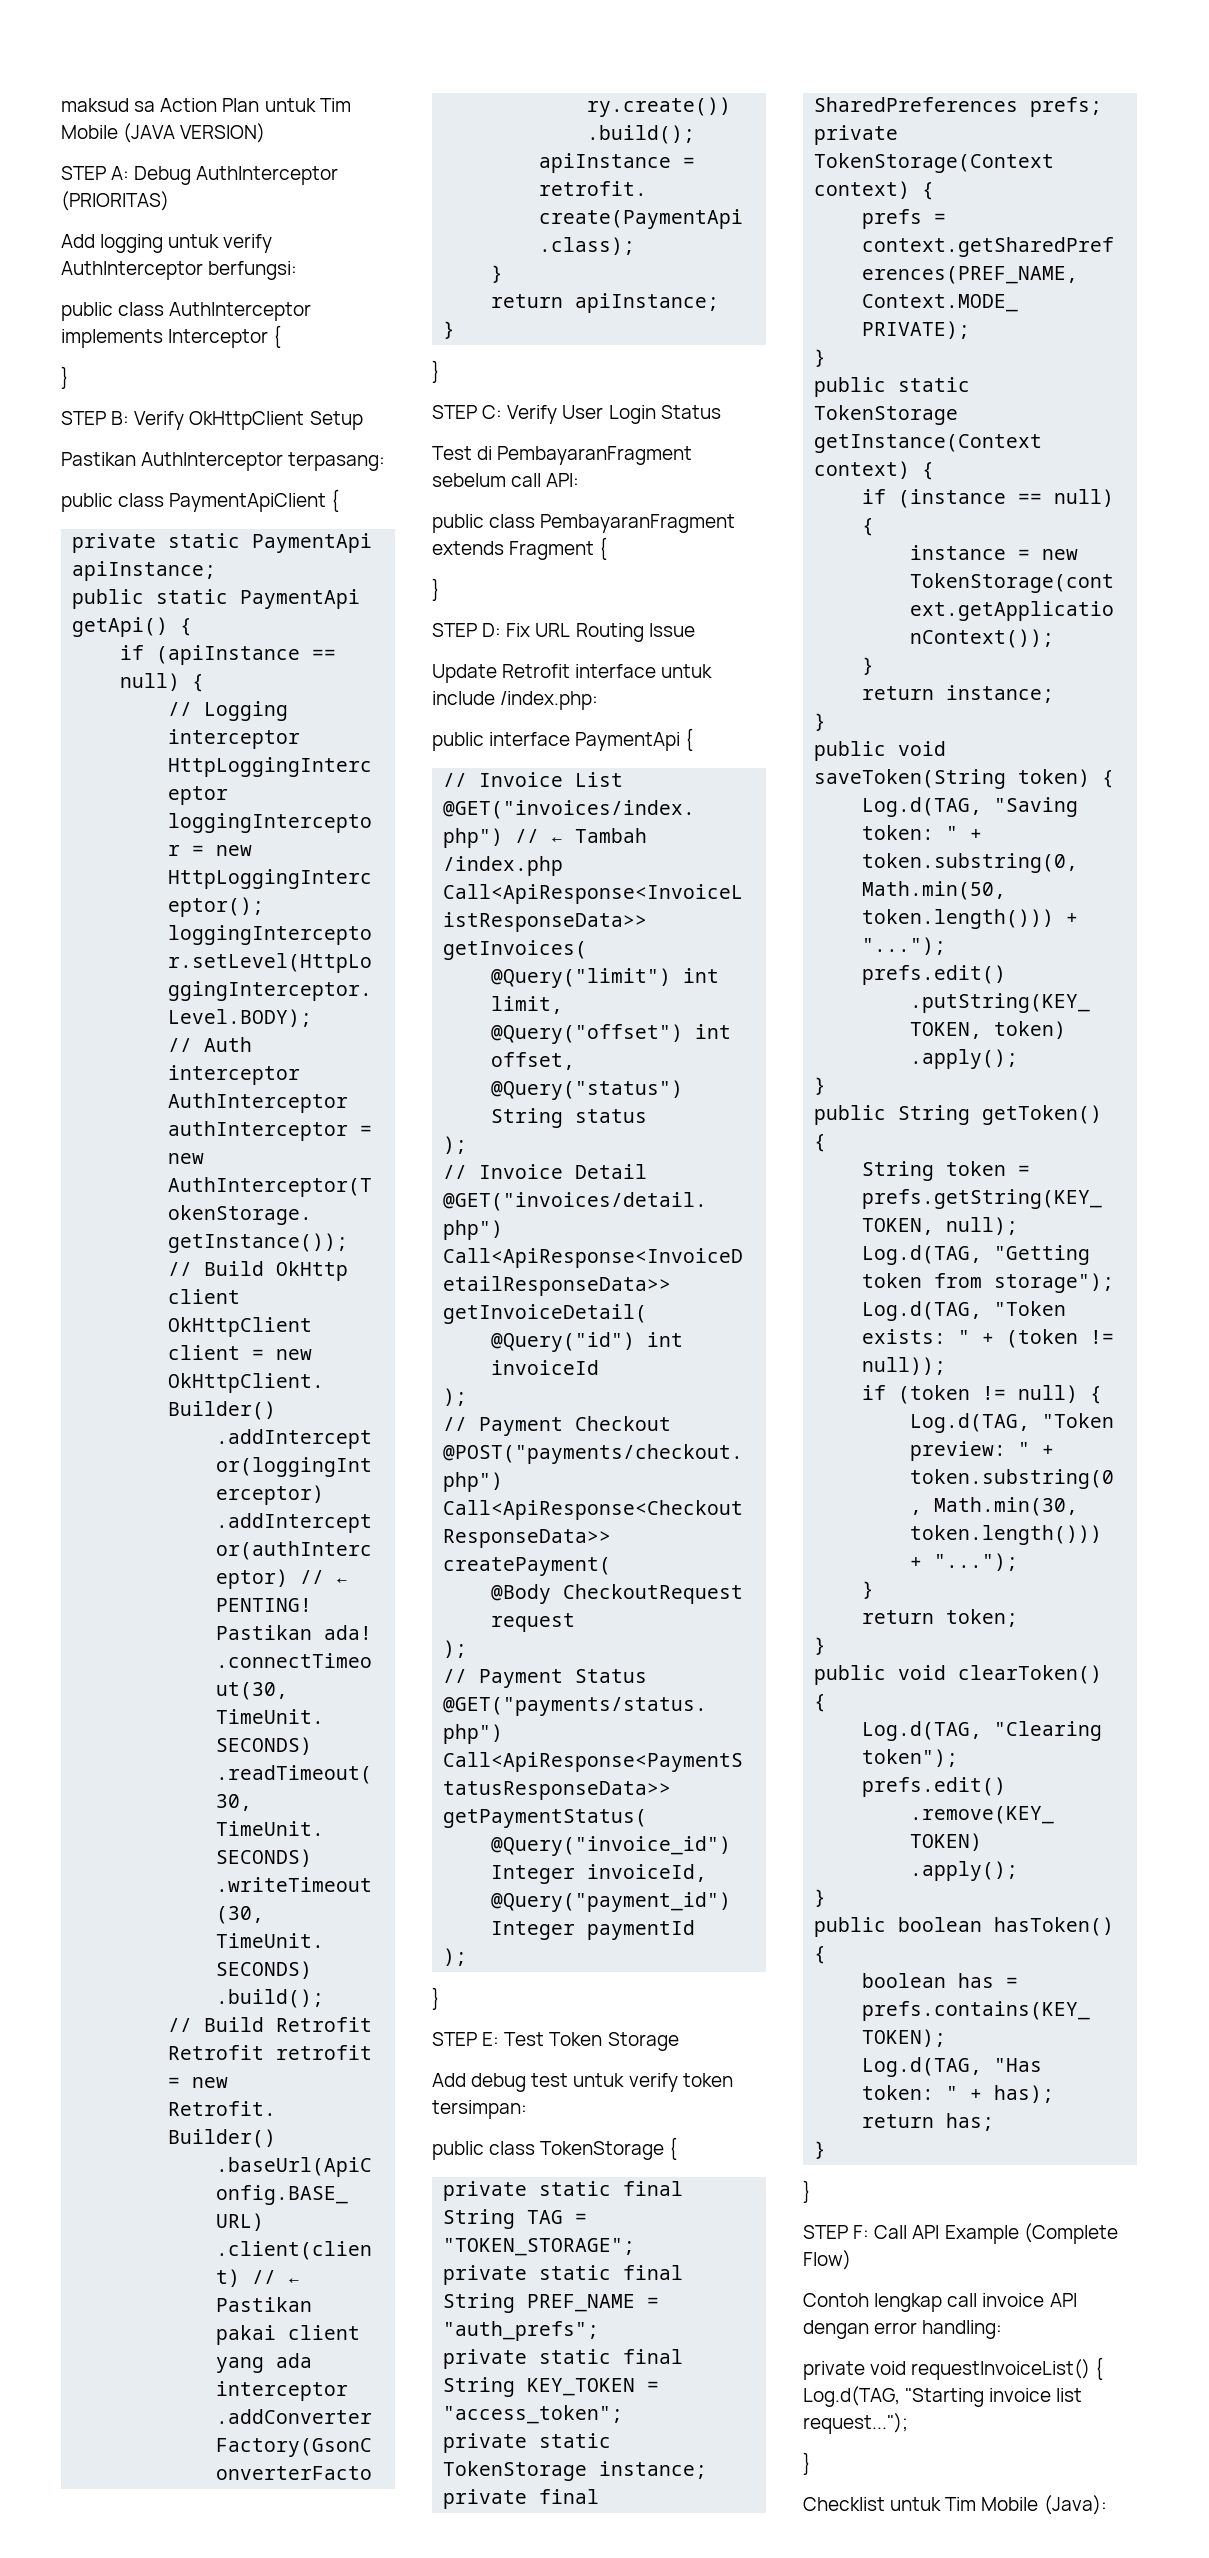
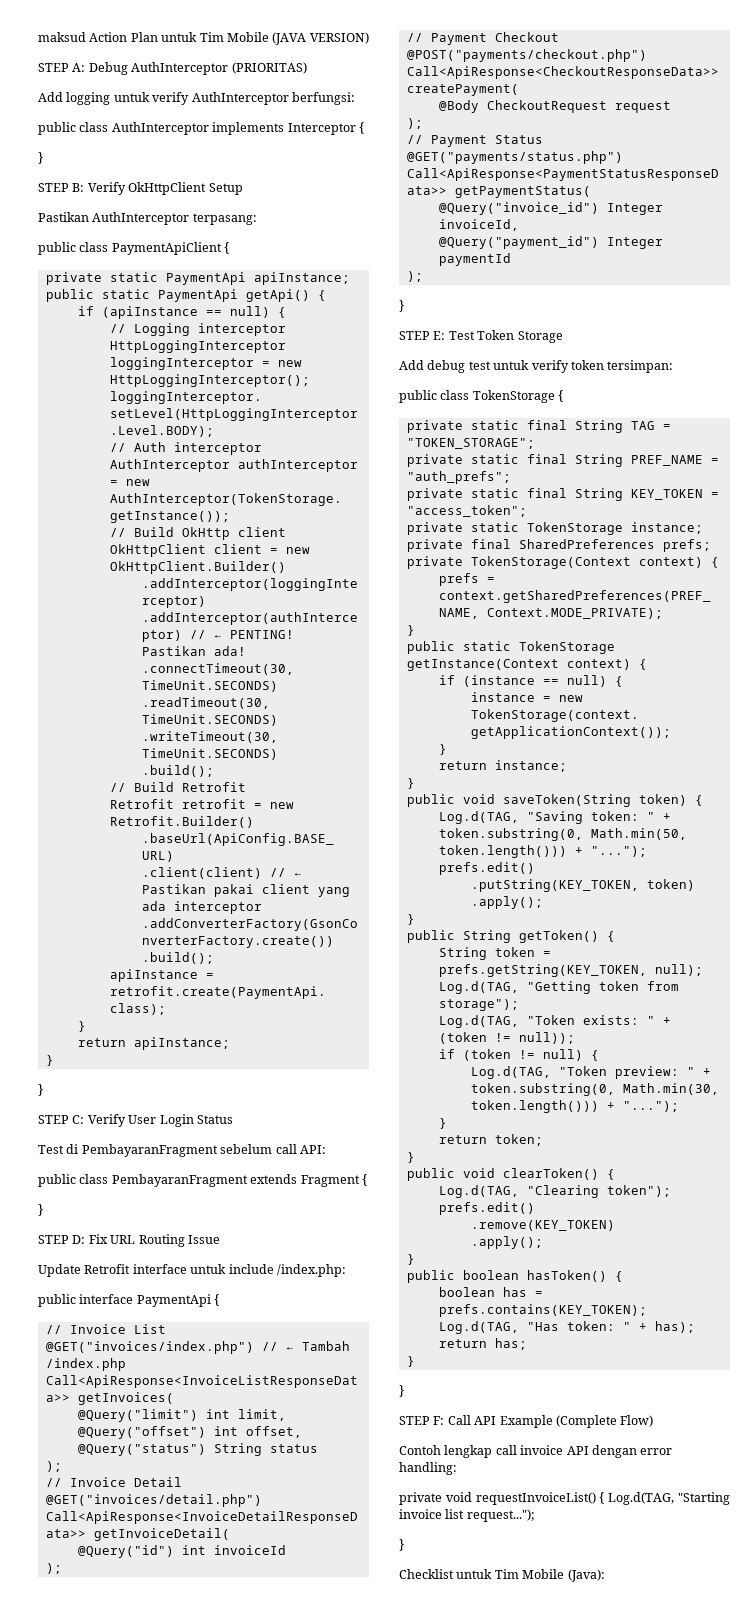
[134,101,156,112] sa -> (86, 37) none

